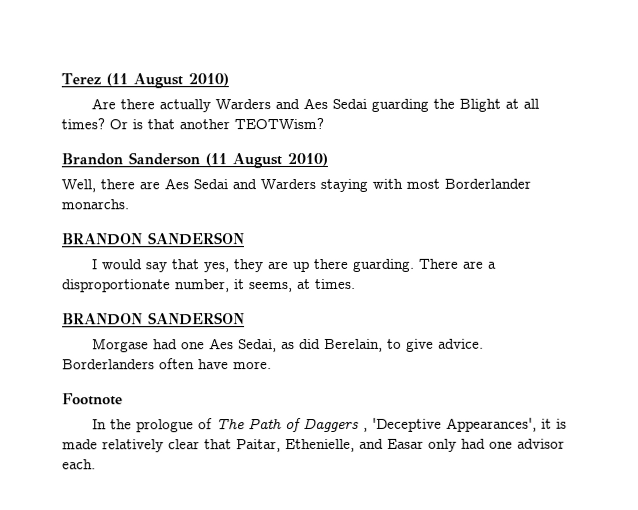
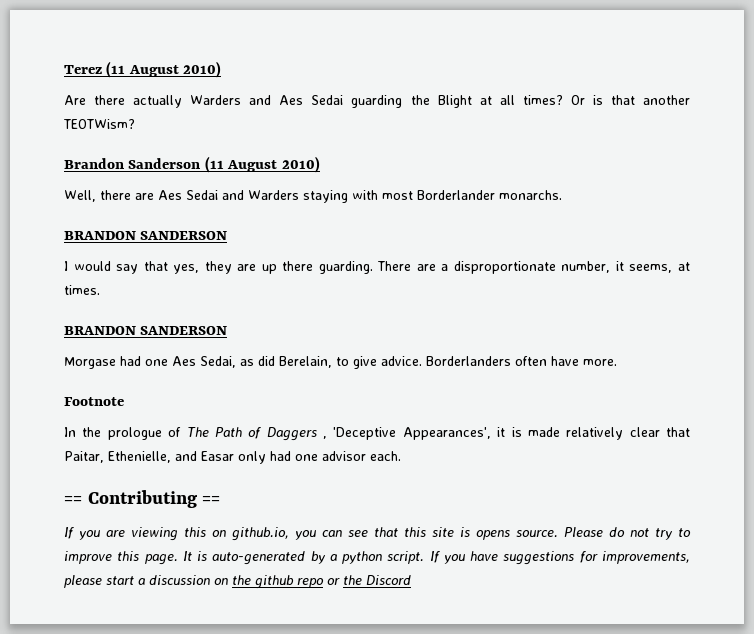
(96, 464) none -> [64,490,221,508] [64,527,691,541] [64,551,690,565] [64,575,411,589] // == Contributing == // If you are viewing this on github.io, you can see that this site is opens source. Please do not try to improve this page. It is auto-generated by a python script. If you have suggestions for improvements, please start a discussion on the github repo or the Discord

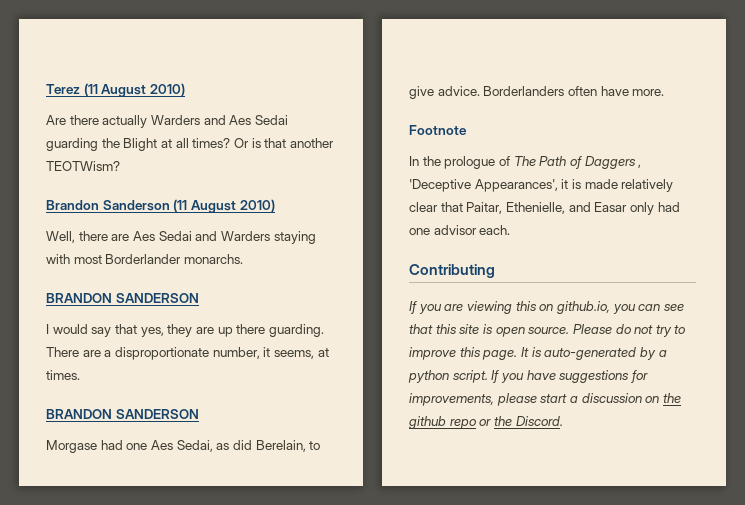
[64,496,82,504] == -> (511, 230) none
[202,496,221,504] == -> (495, 271) none
[476,530,510,540] opens -> [495,327,525,337] open
[366,575,411,585] Discord -> [515,416,563,426] Discord.

